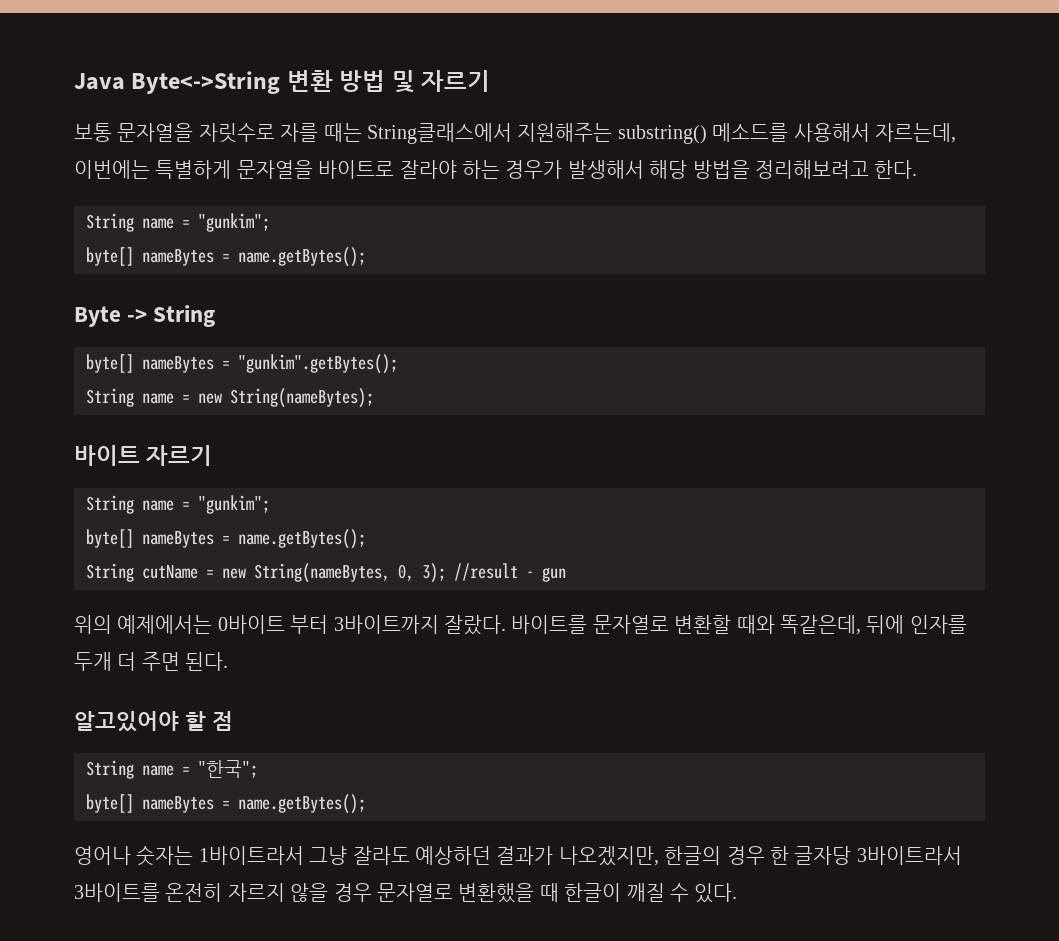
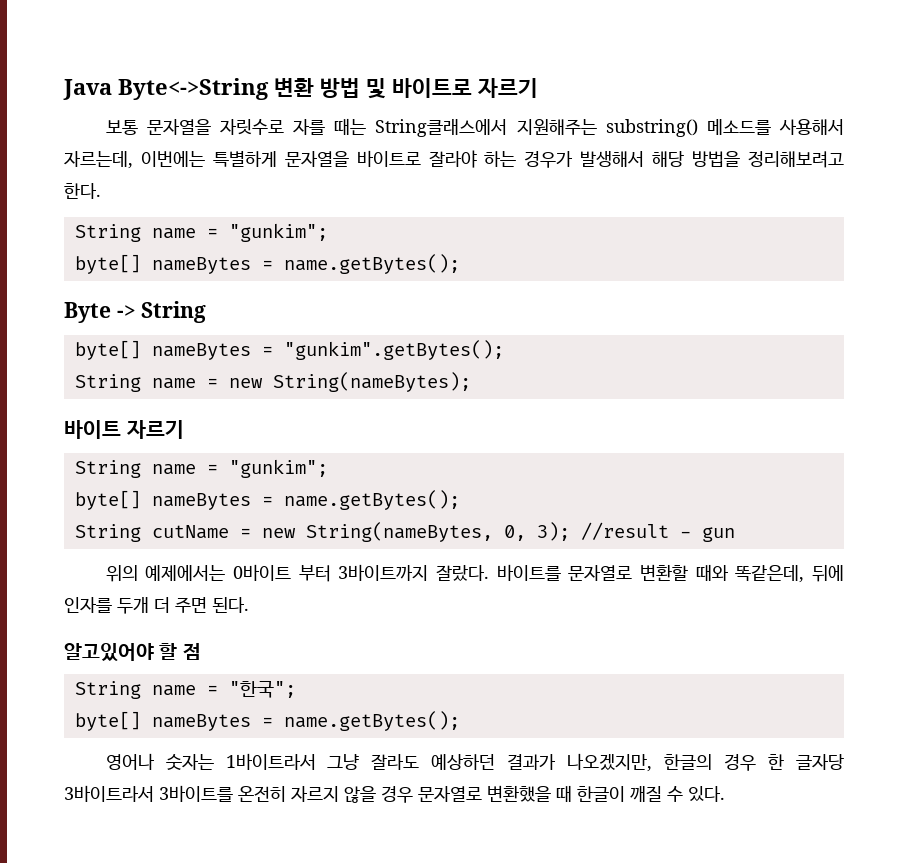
(415, 81) none -> [392,78,472,98] 바이트로

